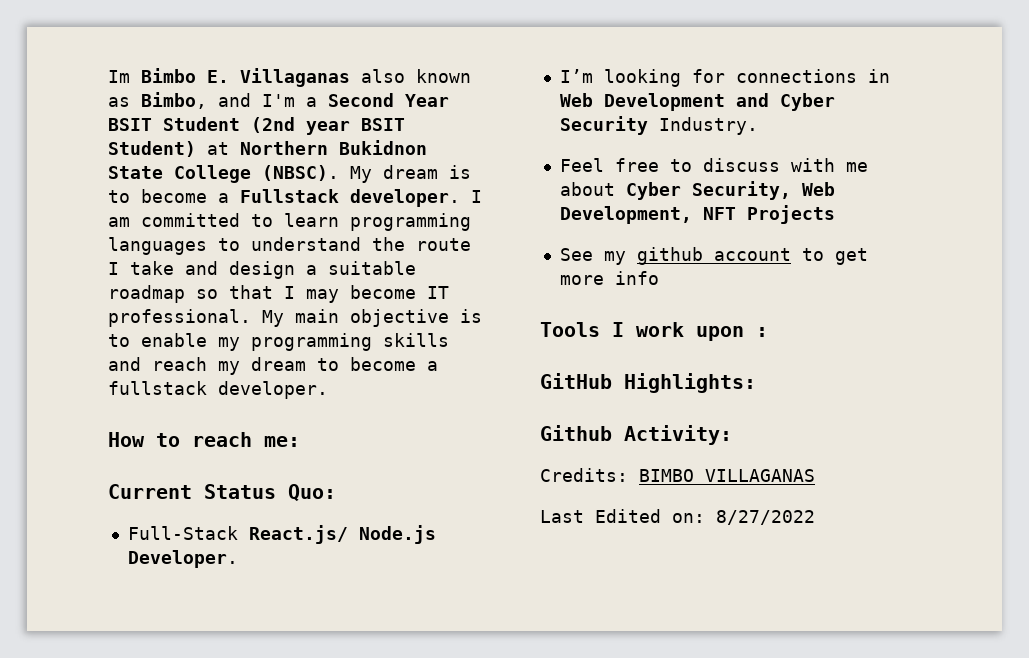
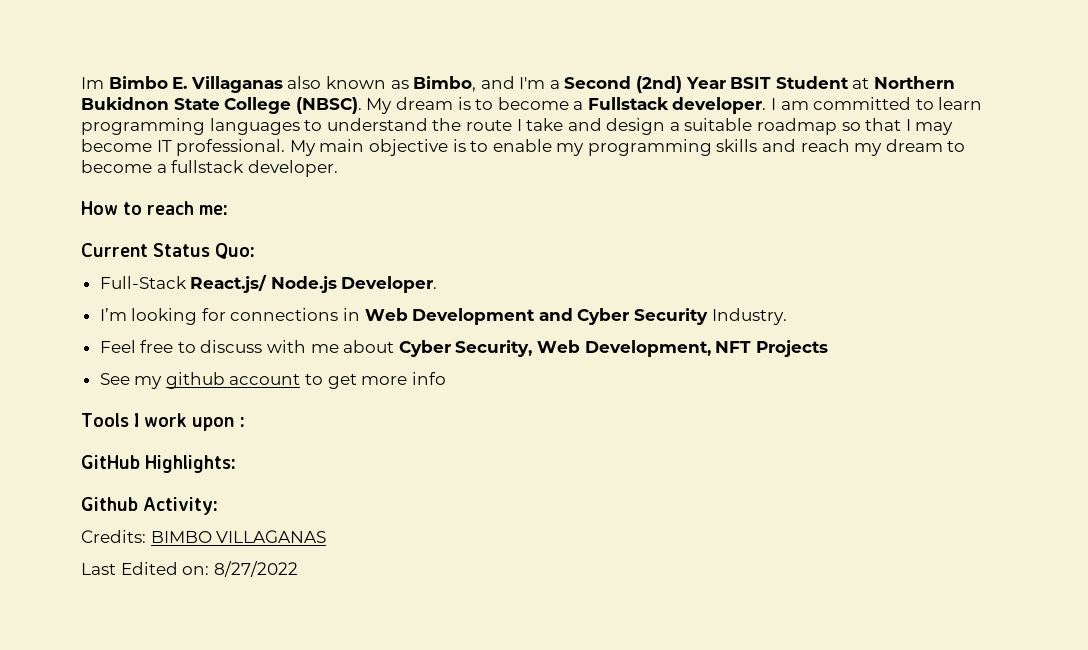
(394, 100) none -> [636,76,683,93] (2nd)
[251,117,405,135] [108,141,196,157] (2nd year BSIT Student) -> (849, 82) none

